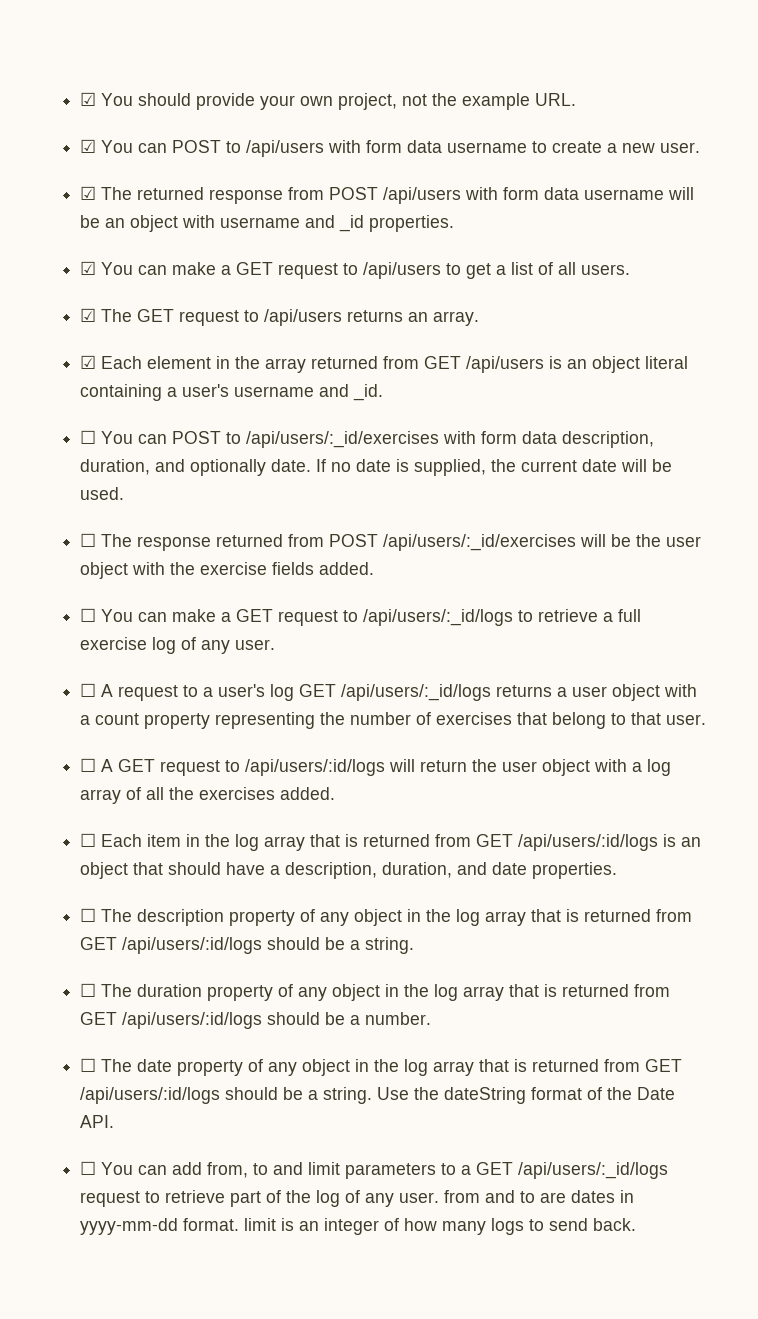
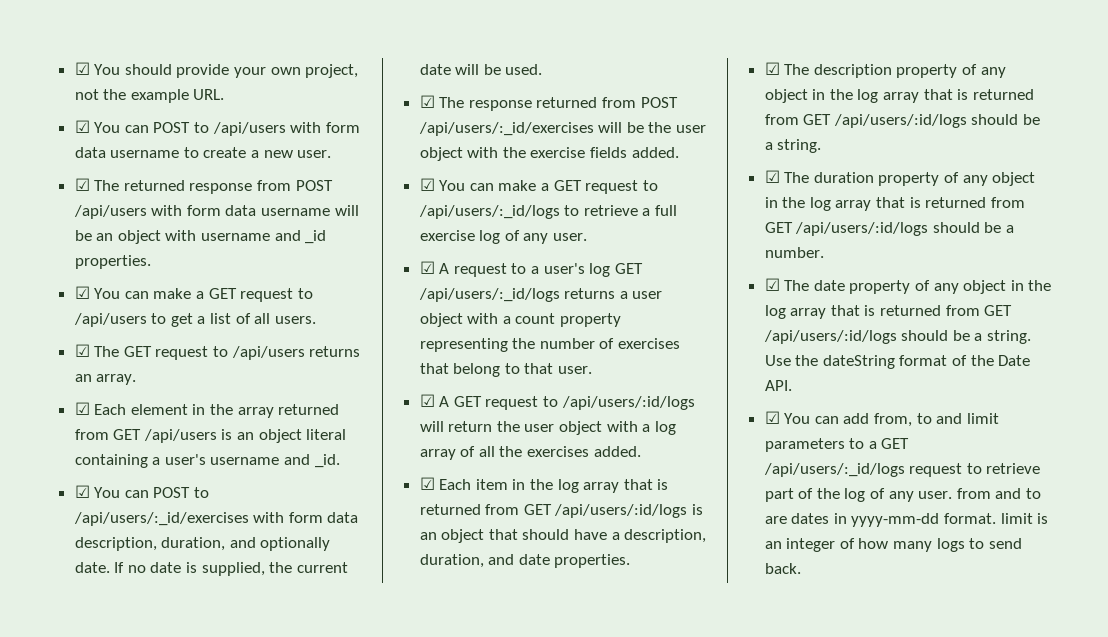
[80,430,97,444] ☐ -> [74,485,90,498] ☑
[80,533,97,547] ☐ -> [419,95,435,108] ☑
[80,608,97,622] ☐ -> [419,178,435,191] ☑
[80,683,97,697] ☐ -> [419,261,435,274] ☑
[80,758,97,772] ☐ -> [419,394,435,407] ☑
[80,833,97,847] ☐ -> [419,477,435,490] ☑
[80,908,97,922] ☐ -> [764,62,780,75] ☑
[80,983,97,997] ☐ -> [764,170,780,183] ☑
[80,1058,97,1072] ☐ -> [764,278,780,291] ☑
[80,1161,97,1175] ☐ -> [764,411,780,424] ☑

